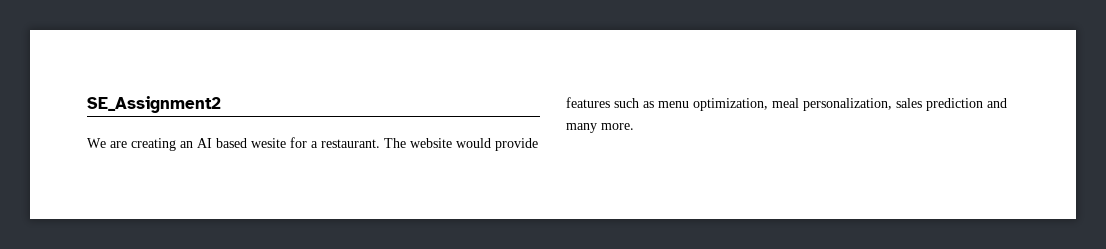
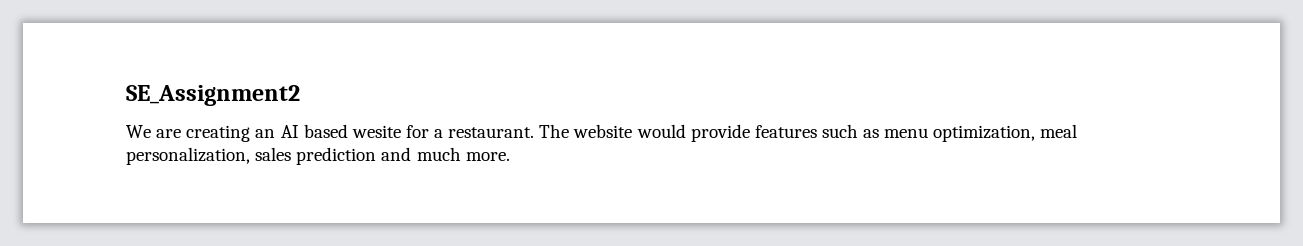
[566,123,597,133] many -> [416,147,461,161] much

